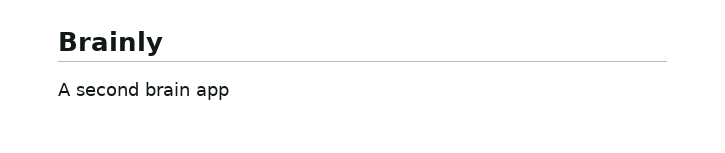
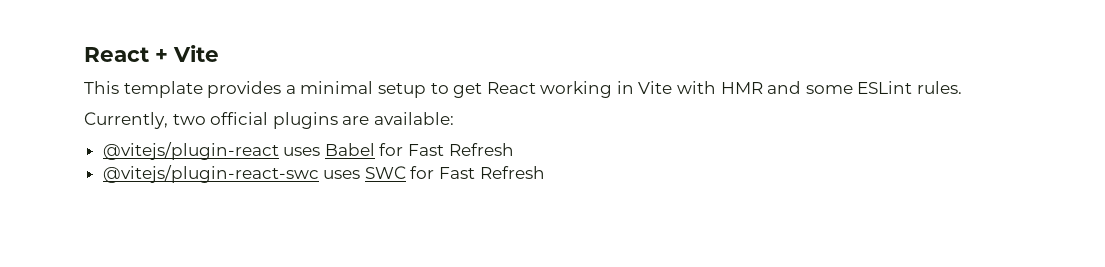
[58,31,163,56] [58,82,229,100] Brainly // A second brain app -> [84,45,219,62] [84,81,963,98] [84,112,454,129] [102,142,514,160] [102,165,545,183] React + Vite // This template provides a minimal setup to get React working in Vite with HMR and some ESLint rules. // Currently, two official plugins are available: // @vitejs/plugin-react uses Babel for Fast Refresh // @vitejs/plugin-react-swc uses SWC for Fast Refresh

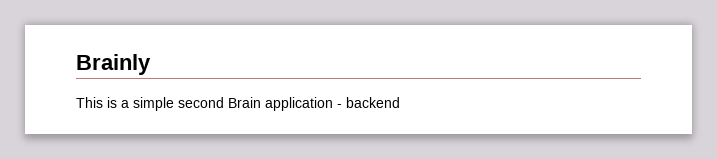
[84,45,219,62] [84,81,963,98] [84,112,454,129] [102,142,514,160] [102,165,545,183] React + Vite // This template provides a minimal setup to get React working in Vite with HMR and some ESLint rules. // Currently, two official plugins are available: // @vitejs/plugin-react uses Babel for Fast Refresh // @vitejs/plugin-react-swc uses SWC for Fast Refresh -> [76,54,151,75] [76,97,400,111] Brainly // This is a simple second Brain application - backend

